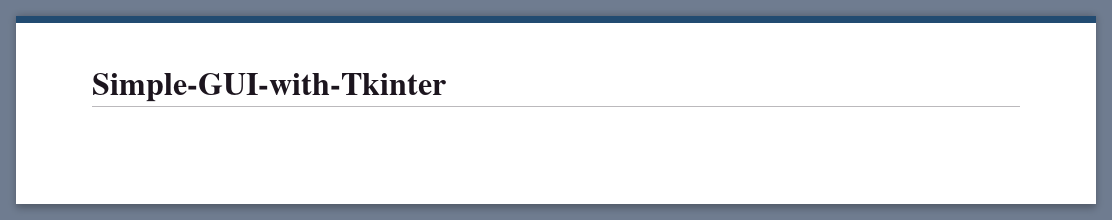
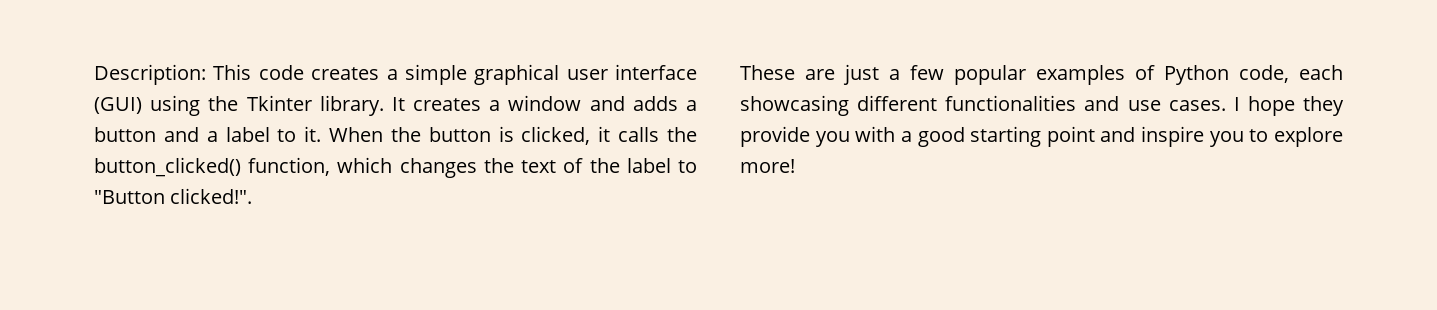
[92,73,446,102] Simple-GUI-with-Tkinter -> [94,64,697,85] [94,95,697,116] [94,126,697,145] [94,157,697,178] [94,188,253,204] [740,64,1343,85] [740,95,1344,116] [740,126,1343,147] [740,159,795,173] Description: This code creates a simple graphical user interface (GUI) using the Tkinter library. It creates a window and adds a button and a label to it. When the button is clicked, it calls the button_clicked() function, which changes the text of the label to "Button clicked!". // These are just a few popular examples of Python code, each showcasing different functionalities and use cases. I hope they provide you with a good starting point and inspire you to explore more!

